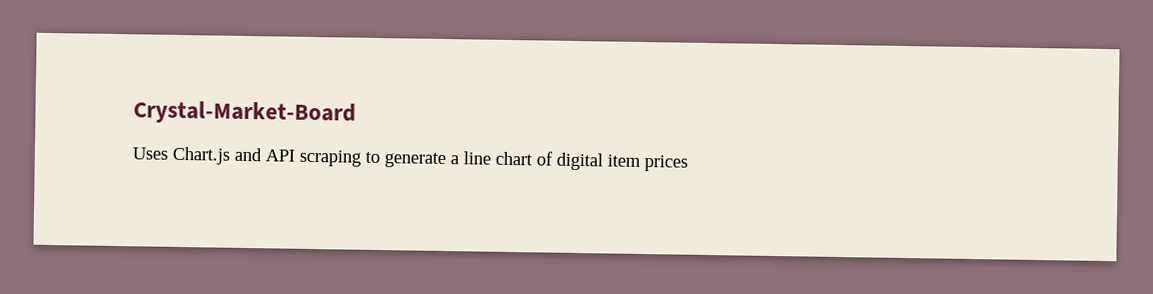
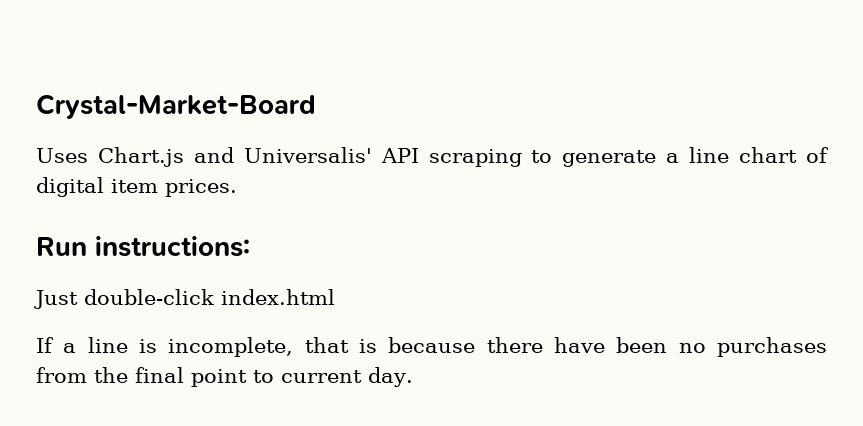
(262, 154) none -> [243,147,372,163] Universalis'
[644,155,688,172] prices -> [165,179,237,197] [36,236,250,257] [34,289,335,309] [36,337,827,357] [36,367,413,387] prices. // Run instructions: // Just double-click index.html // If a line is incomplete, that is because there have been no purchases from the final point to current day.

